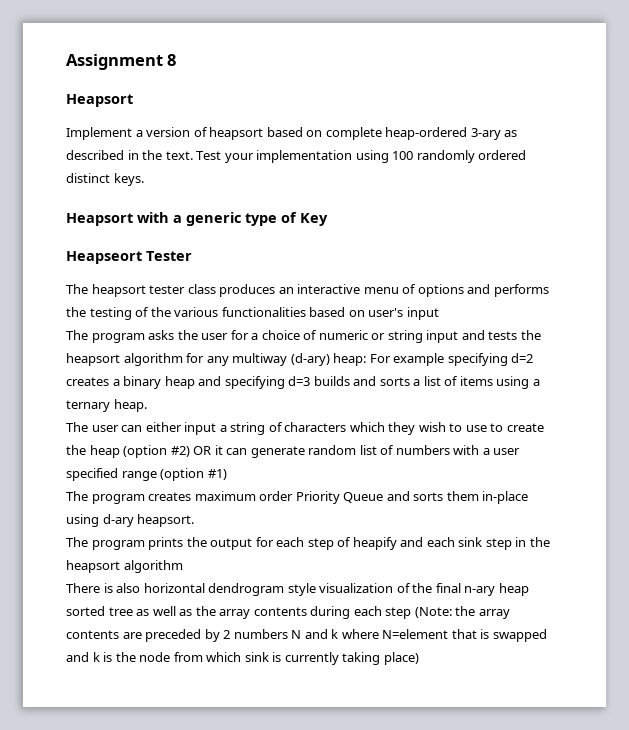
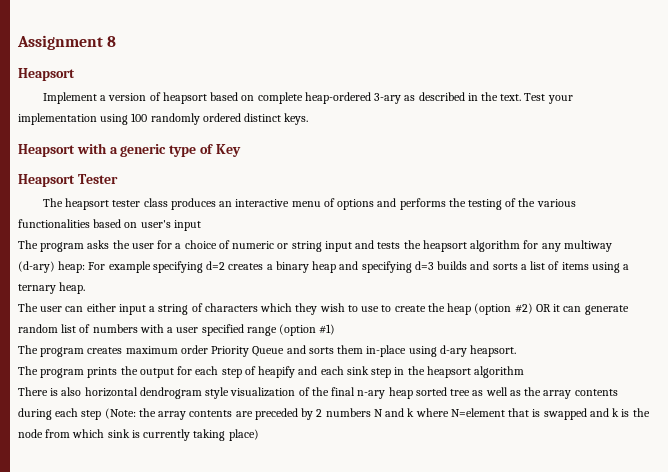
[66,251,142,264] Heapseort -> [18,174,75,187] Heapsort

